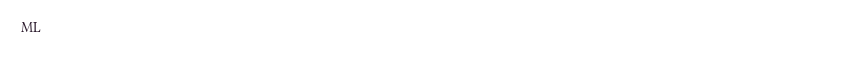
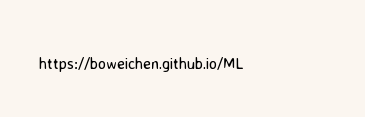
[21,22,41,32] ML -> [39,57,243,72] https://boweichen.github.io/ML

